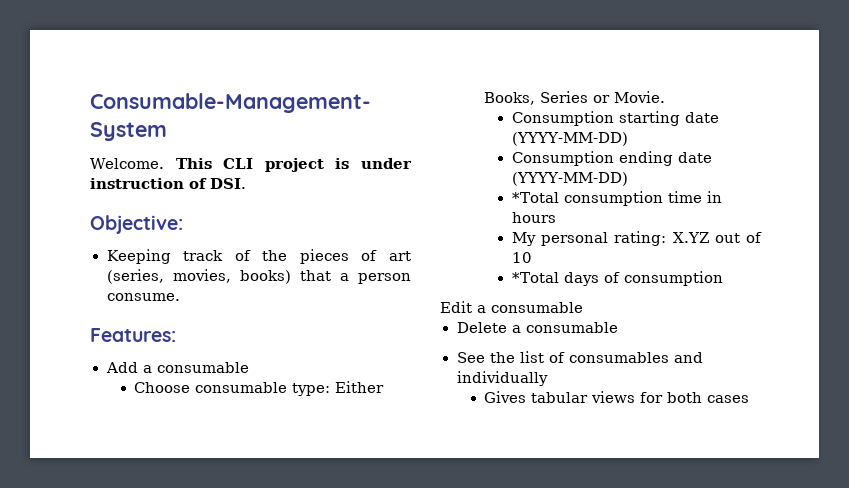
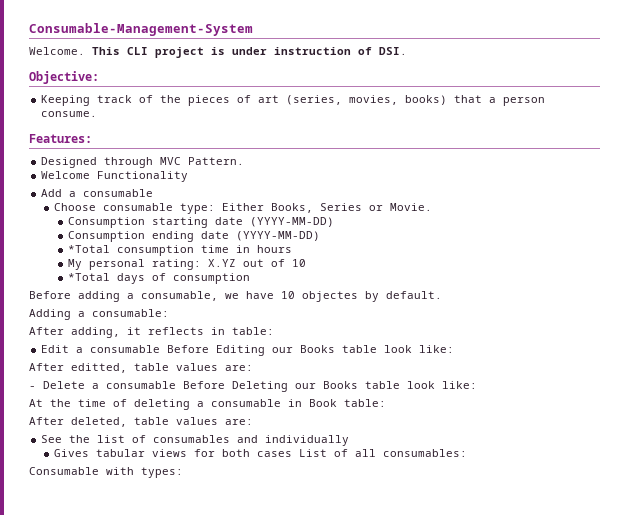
(176, 335) none -> [41,157,245,168] [41,171,189,182] // Designed through MVC Pattern. // Welcome Functionality
[440,301,583,313] [456,322,618,333] Edit a consumable // Delete a consumable -> [29,291,442,302] [29,309,169,320] [29,327,274,338] [41,345,455,356] [29,363,253,373] [29,381,477,392] [29,399,386,410] [29,417,253,427] Before adding a consumable, we have 10 objectes by default. // Adding a consumable: // After adding, it reflects in table: // Edit a consumable Before Editing our Books table look like: // After editted, table values are: // - Delete a consumable Before Deleting our Books table look like: // At the time of deleting a consumable in Book table: // After deleted, table values are:
(750, 399) none -> [299,449,468,457] [29,467,183,478] List of all consumables: // Consumable with types:

